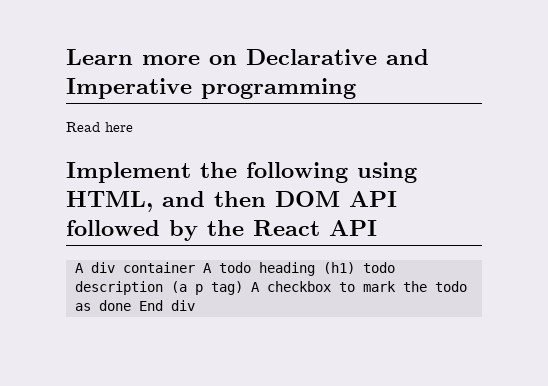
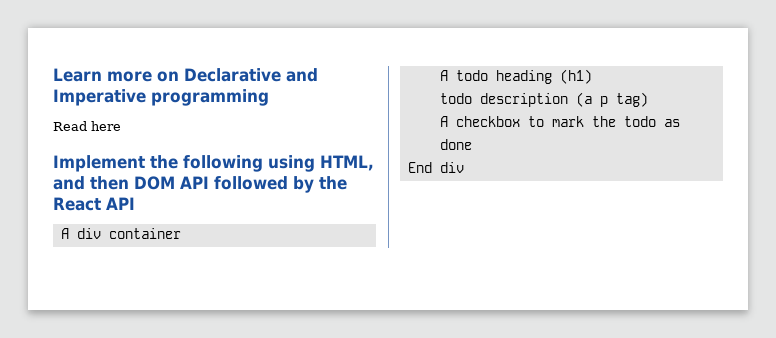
(195, 267) none -> (181, 233) //
(355, 268) none -> (592, 76) //
(243, 288) none -> (648, 99) //
(131, 305) none -> (472, 144) //

